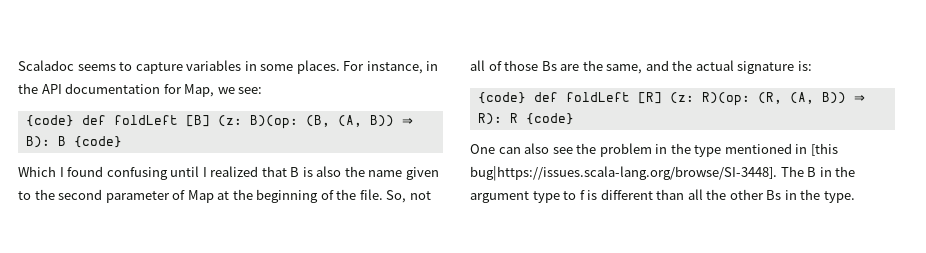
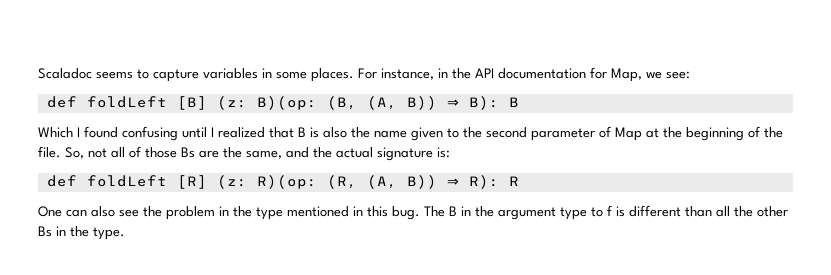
[25,115,74,127] {code} -> (690, 75) none
[73,136,122,148] {code} -> (519, 102) none
[477,92,526,104] {code} -> (450, 152) none
[525,113,574,125] {code} -> (519, 181) none
[810,143,838,156] [470,166,777,181] [this bug|https://issues.scala-lang.org/browse/SI-3448]. -> [367,206,420,220] this bug.

